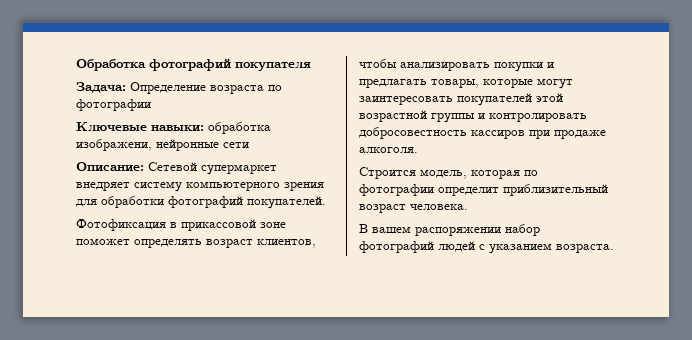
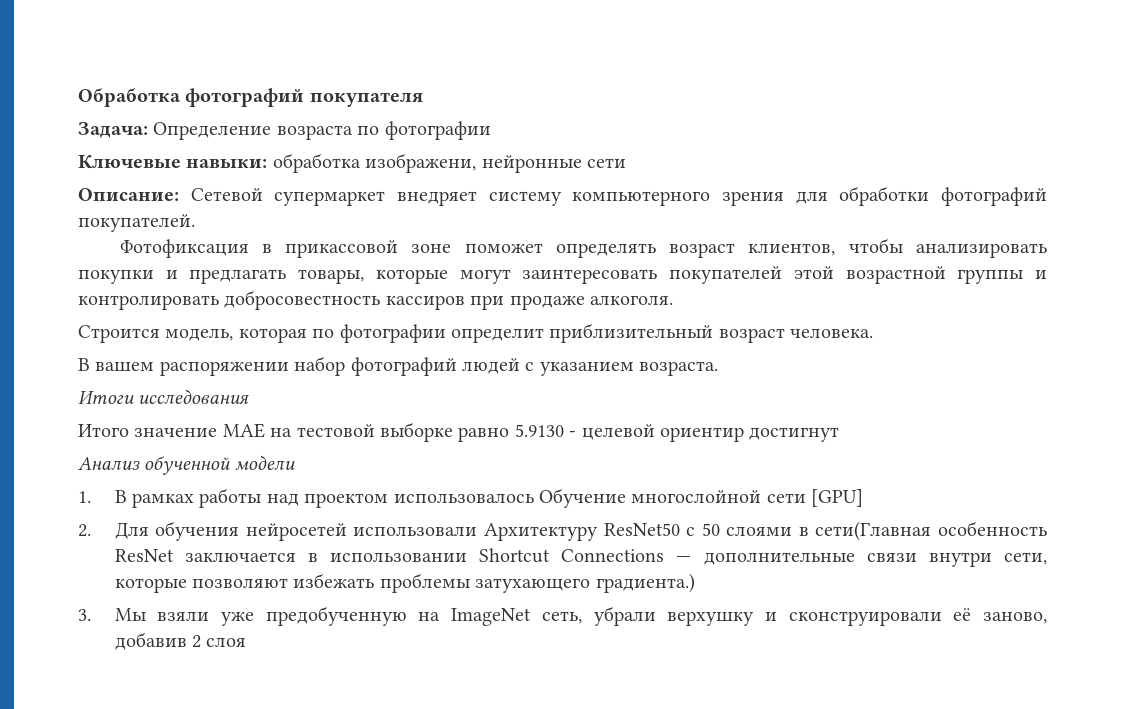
(614, 248) none -> [78,389,250,404] [78,422,840,442] [78,455,295,475] [78,488,864,508] [78,521,1047,541] [114,548,1047,567] [114,573,695,593] [78,606,1047,626] [114,632,247,650] // Итоги исследования // Итого значение MAE на тестовой выборке равно 5.9130 - целевой ориентир достигнут // Анализ обученной модели // 1. В рамках работы над проектом использовалось Обучение многослойной сети [GPU] // 2. Для обучения нейросетей использовали Архитектуру ResNet50 c 50 слоями в сети(Главная особенность ResNet заключается в использовании Shortcut Connections — дополнительные связи внутри сети, которые позволяют избежать проблемы затухающего градиента.) // 3. Мы взяли уже предобученную на ImageNet сеть, убрали верхушку и сконструировали её заново, добавив 2 слоя

